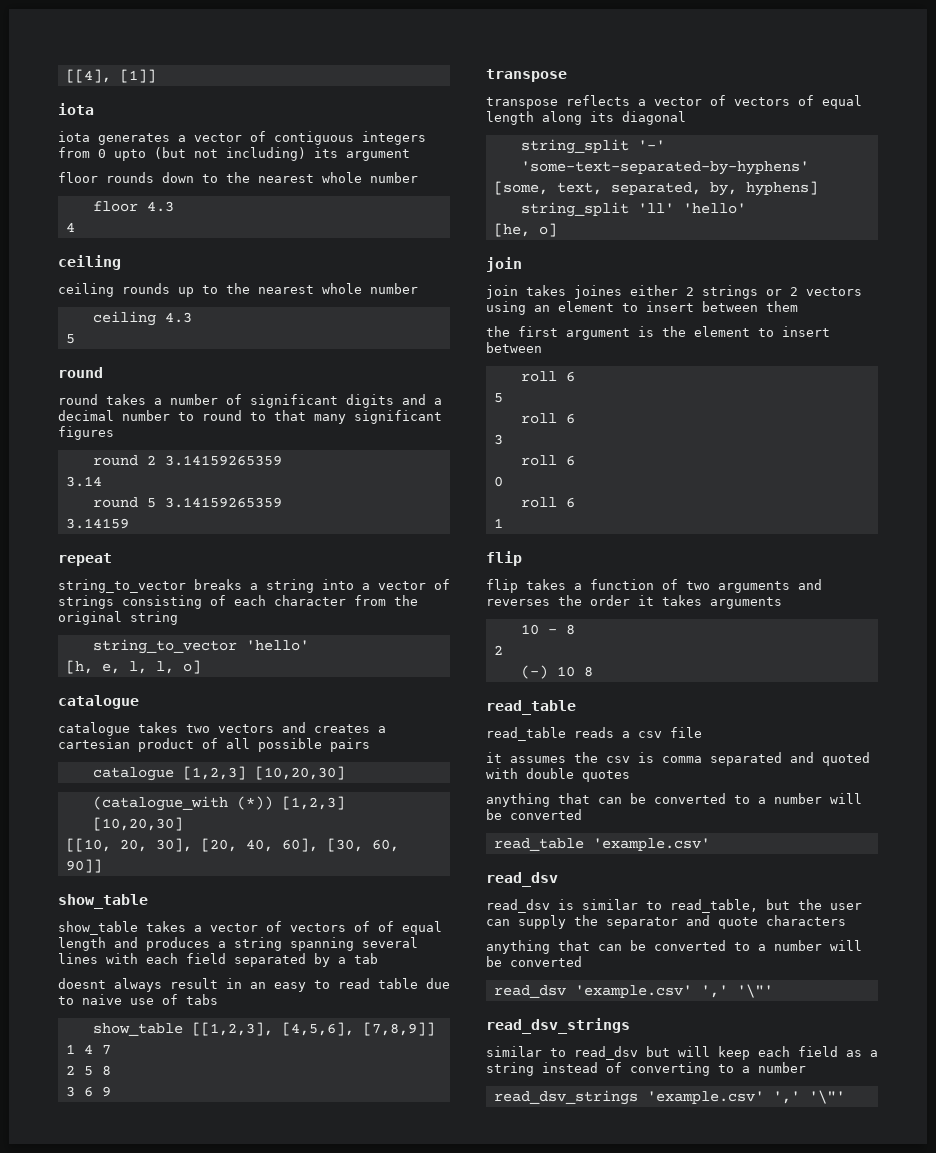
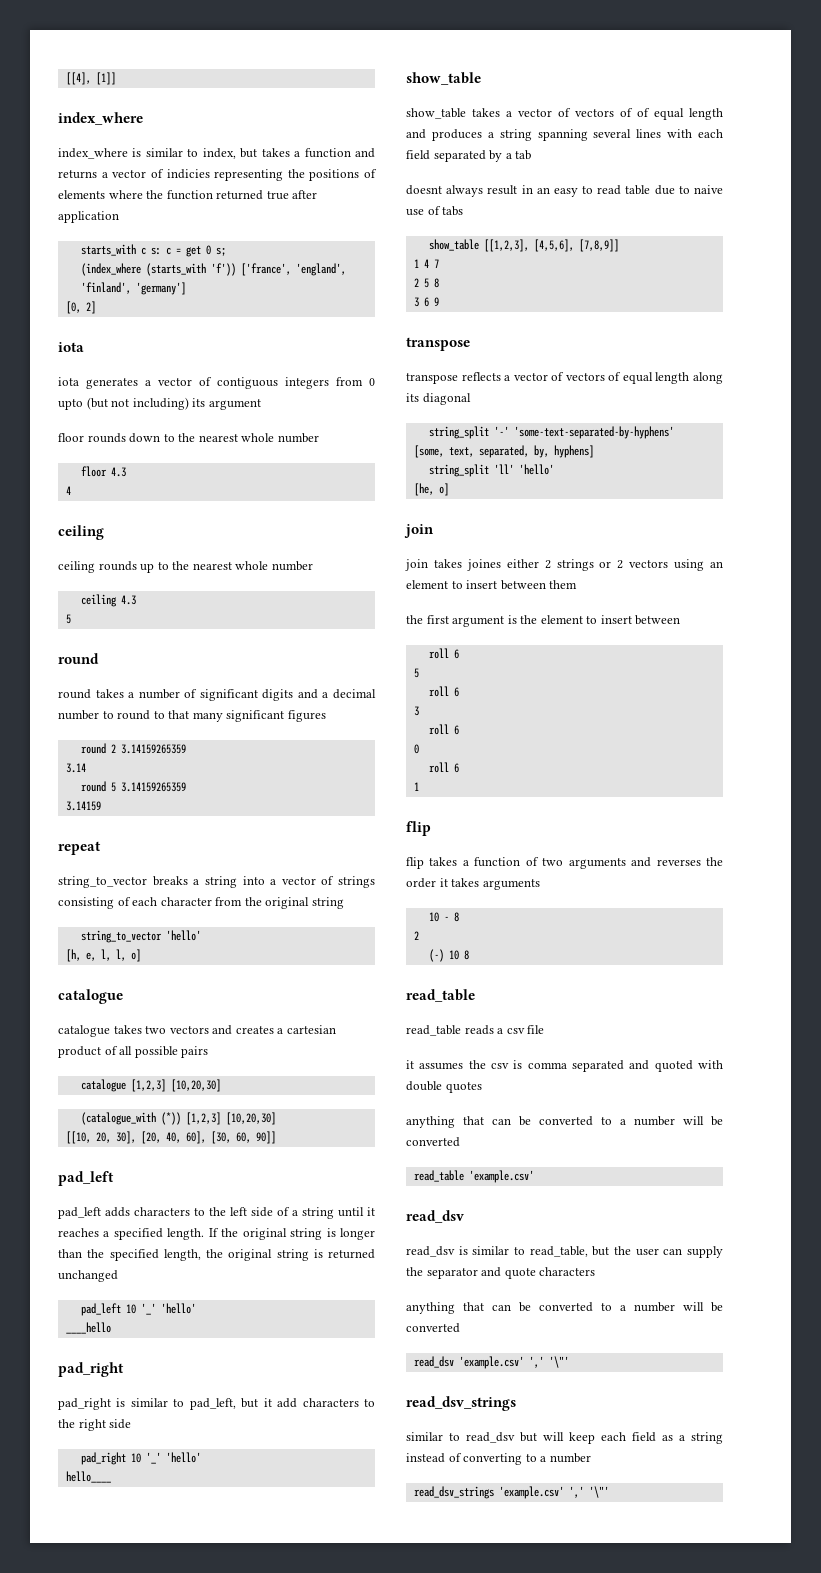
(156, 76) none -> [58,112,143,125] [58,148,376,159] [58,169,377,181] [58,190,318,200] [58,211,119,223] [80,244,226,257] [80,263,346,276] [80,282,186,295] [65,301,96,314] // index_where // index_where is similar to index, but takes a function and returns a vector of indicies representing the positions of elements where the function returned true after application // starts_with c s: c = get 0 s; // (index_where (starts_with 'f')) ['france', 'england', 'finland', 'germany'] // [0, 2]
(102, 866) none -> [58,1171,114,1186] [58,1207,375,1219] [58,1228,376,1240] [58,1249,375,1261] [58,1270,118,1282] [80,1303,196,1316] [65,1322,111,1334] [58,1362,124,1377] [58,1398,376,1410] [58,1419,132,1431] [80,1452,201,1465] [65,1471,111,1483] // pad_left // pad_left adds characters to the left side of a string until it reaches a specified length. If the original string is longer than the specified length, the original string is returned unchanged // pad_left 10 '_' 'hello' // ____hello // pad_right // pad_right is similar to pad_left, but it add characters to the right side // pad_right 10 '_' 'hello' // hello____

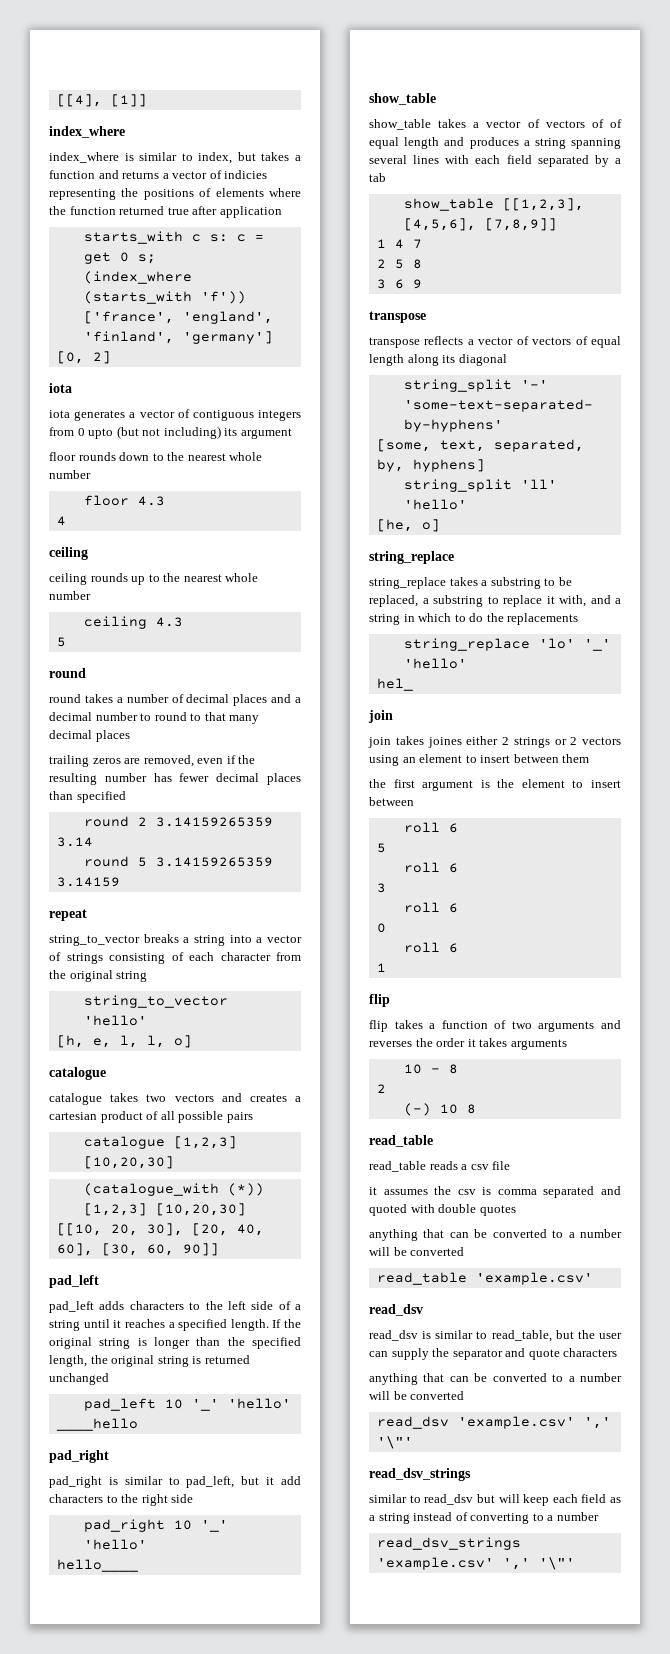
[199,689,294,701] significant digits -> [186,694,268,706] decimal places
[226,710,326,722] significant figures -> [49,730,130,742] [49,755,256,767] [49,773,302,785] [49,791,126,803] decimal places // trailing zeros are removed, even if the resulting number has fewer decimal places than specified
[406,185,723,197] [406,206,464,216] // doesnt always result in an easy to read table due to naive use of tabs -> (386, 177) none
(449, 489) none -> [369,551,454,564] [369,577,572,589] [369,595,621,607] [369,613,579,625] [403,638,611,651] [403,658,467,669] [376,678,413,691] // string_replace // string_replace takes a substring to be replaced, a substring to replace it with, and a string in which to do the replacements // string_replace 'lo' '_' 'hello' // hel_

